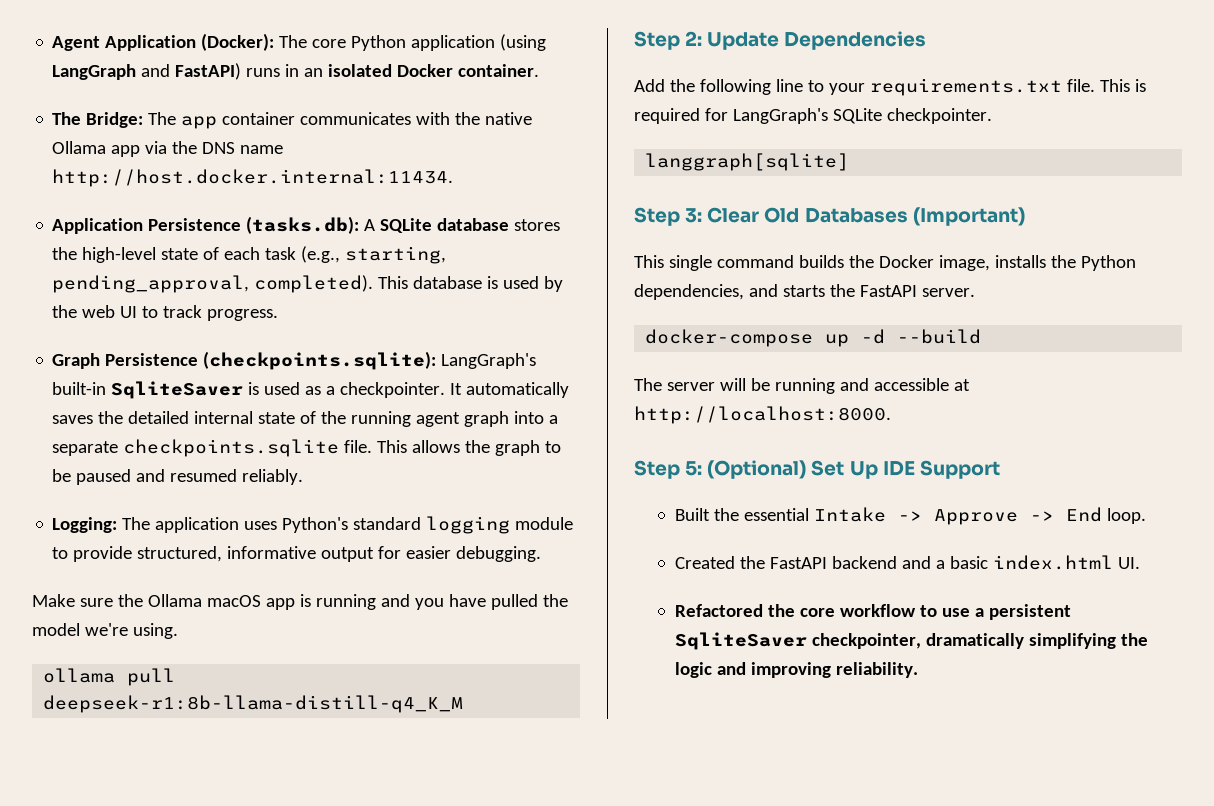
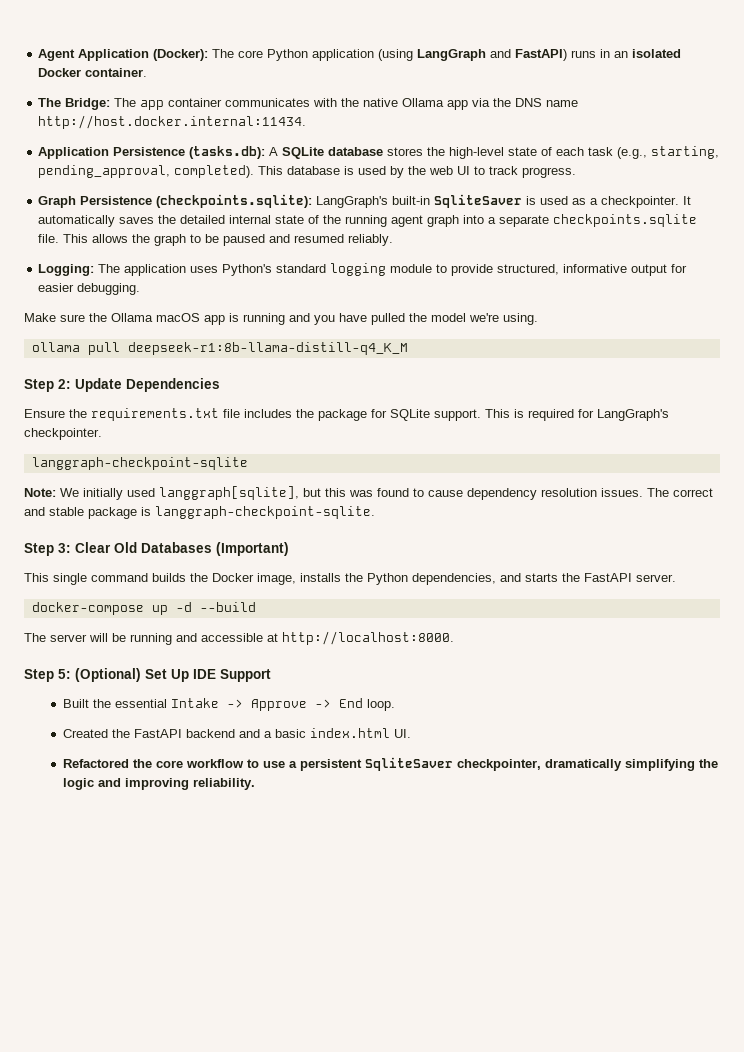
[634,78,1095,96] Add the following line to your requirements.txt file. -> [24,408,481,421] Ensure the requirements.txt file includes the package for SQLite support.
[832,108,882,124] SQLite -> (669, 415) none
[645,153,850,171] langgraph[sqlite] -> [31,457,248,470] [24,486,713,500] [24,506,375,519] langgraph-checkpoint-sqlite // Note: We initially used langgraph[sqlite], but this was found to cause dependency resolution issues. The correct and stable package is langgraph-checkpoint-sqlite.

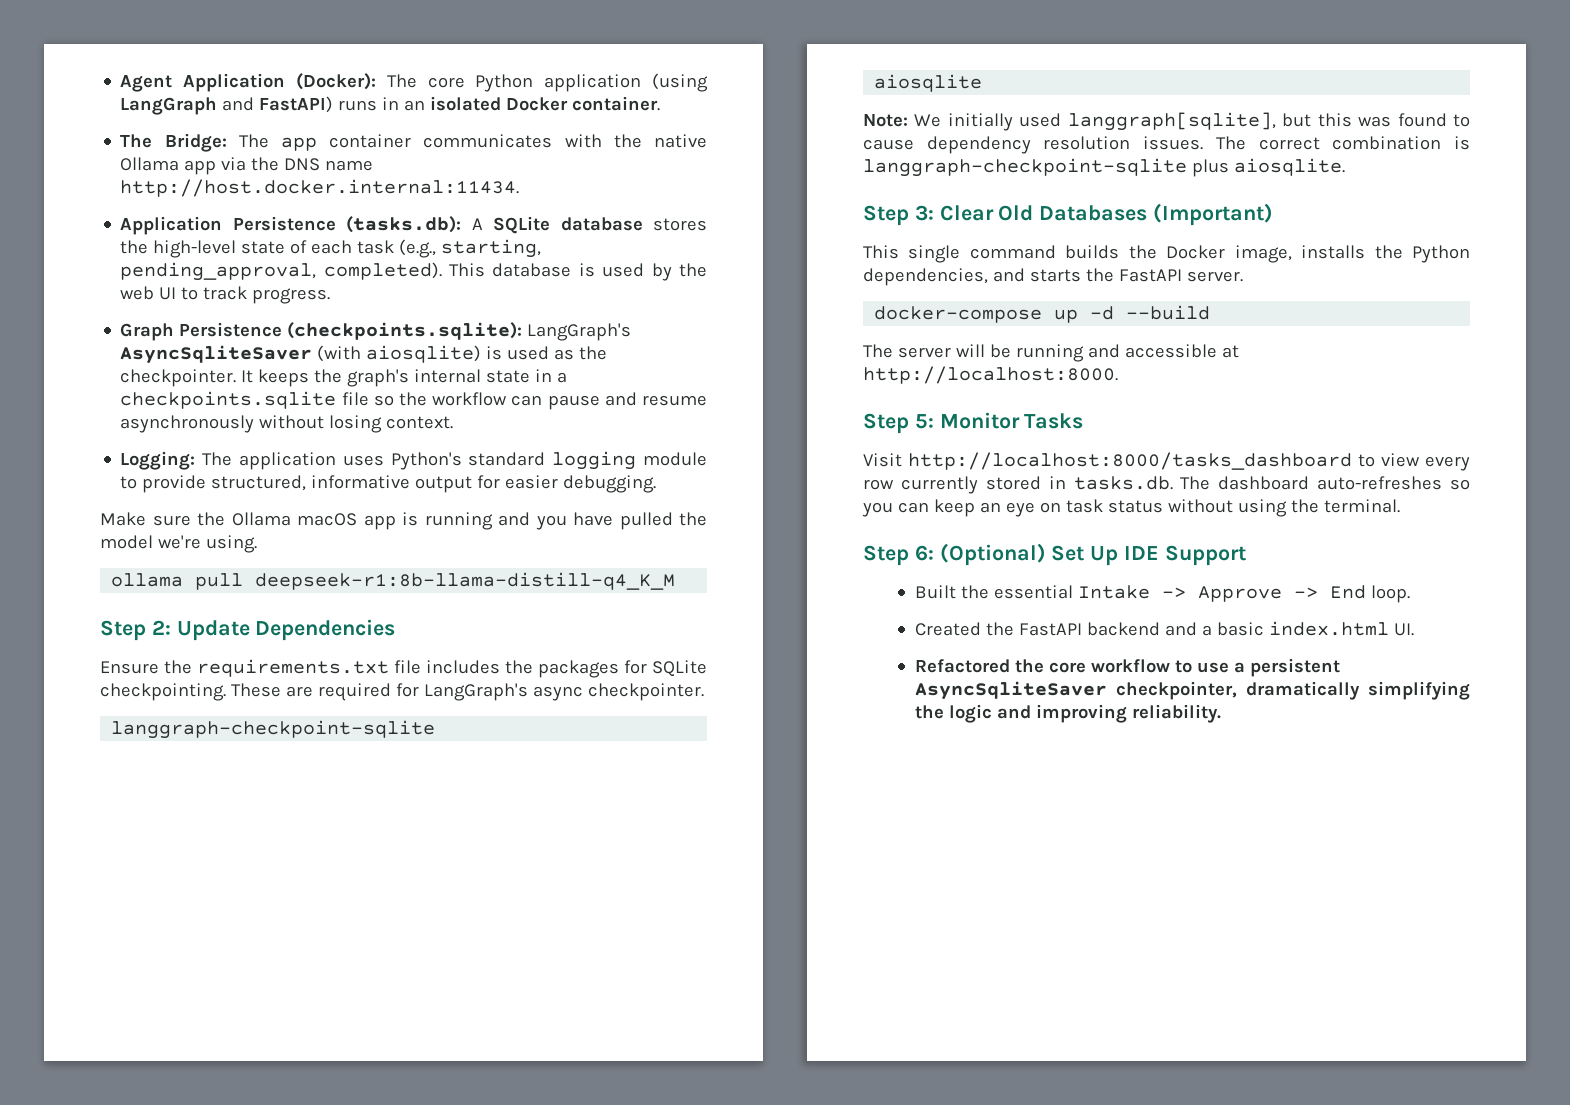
[392,194,523,208] built-in SqliteSaver -> [120,345,482,364] AsyncSqliteSaver (with aiosqlite)
[590,198,599,205] a -> [579,346,608,360] the
[38,214,698,227] [38,234,394,246] automatically saves the detailed internal state of the running agent graph into a separate checkpoints.sqlite file. This allows the graph to be paused and resumed reliably. -> [258,369,568,387] [120,391,707,410] [120,415,454,433] keeps the graph's internal state in a checkpoints.sqlite file so the workflow can pause and resume asynchronously without losing context.
[318,409,367,421] package -> [538,660,619,678] packages
[434,409,524,421] support. This is -> [100,683,313,701] checkpointing. These are
(669, 415) none -> [532,686,583,701] async
(248, 463) none -> [874,74,983,92] // aiosqlite
[24,506,375,519] and stable package is langgraph-checkpoint-sqlite. -> [1332,136,1470,150] [863,158,1345,177] combination is langgraph-checkpoint-sqlite plus aiosqlite.
(71, 674) none -> [939,412,1084,429] [863,452,1470,471] [863,476,1470,494] [862,499,1400,517] [863,545,934,566] Monitor Tasks // Visit http://localhost:8000/tasks_dashboard to view every row currently stored in tasks.db. The dashboard auto-refreshes so you can keep an eye on task status without using the terminal. // Step 6:
[364,757,453,771] SqliteSaver -> [914,681,1107,700] AsyncSqliteSaver

